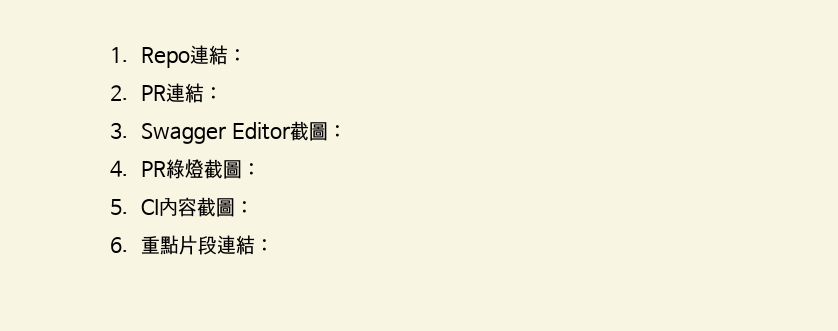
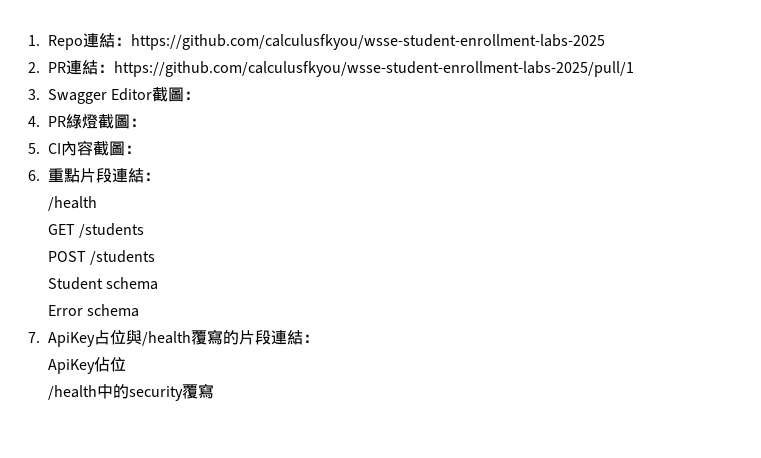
(248, 55) none -> [131,34,605,50] https://github.com/calculusfkyou/wsse-student-enrollment-labs-2025
(224, 93) none -> [114,61,634,77] https://github.com/calculusfkyou/wsse-student-enrollment-labs-2025/pull/1
(275, 245) none -> [47,196,97,211] [47,223,144,238] [47,250,155,265] [47,277,158,290] [47,304,139,317] [28,329,319,347] [47,357,126,374] [47,383,214,401] // /health // GET /students // POST /students // Student schema // Error schema // 7. ApiKey占位與/health覆寫的片段連結： // ApiKey佔位 // /health中的security覆寫

